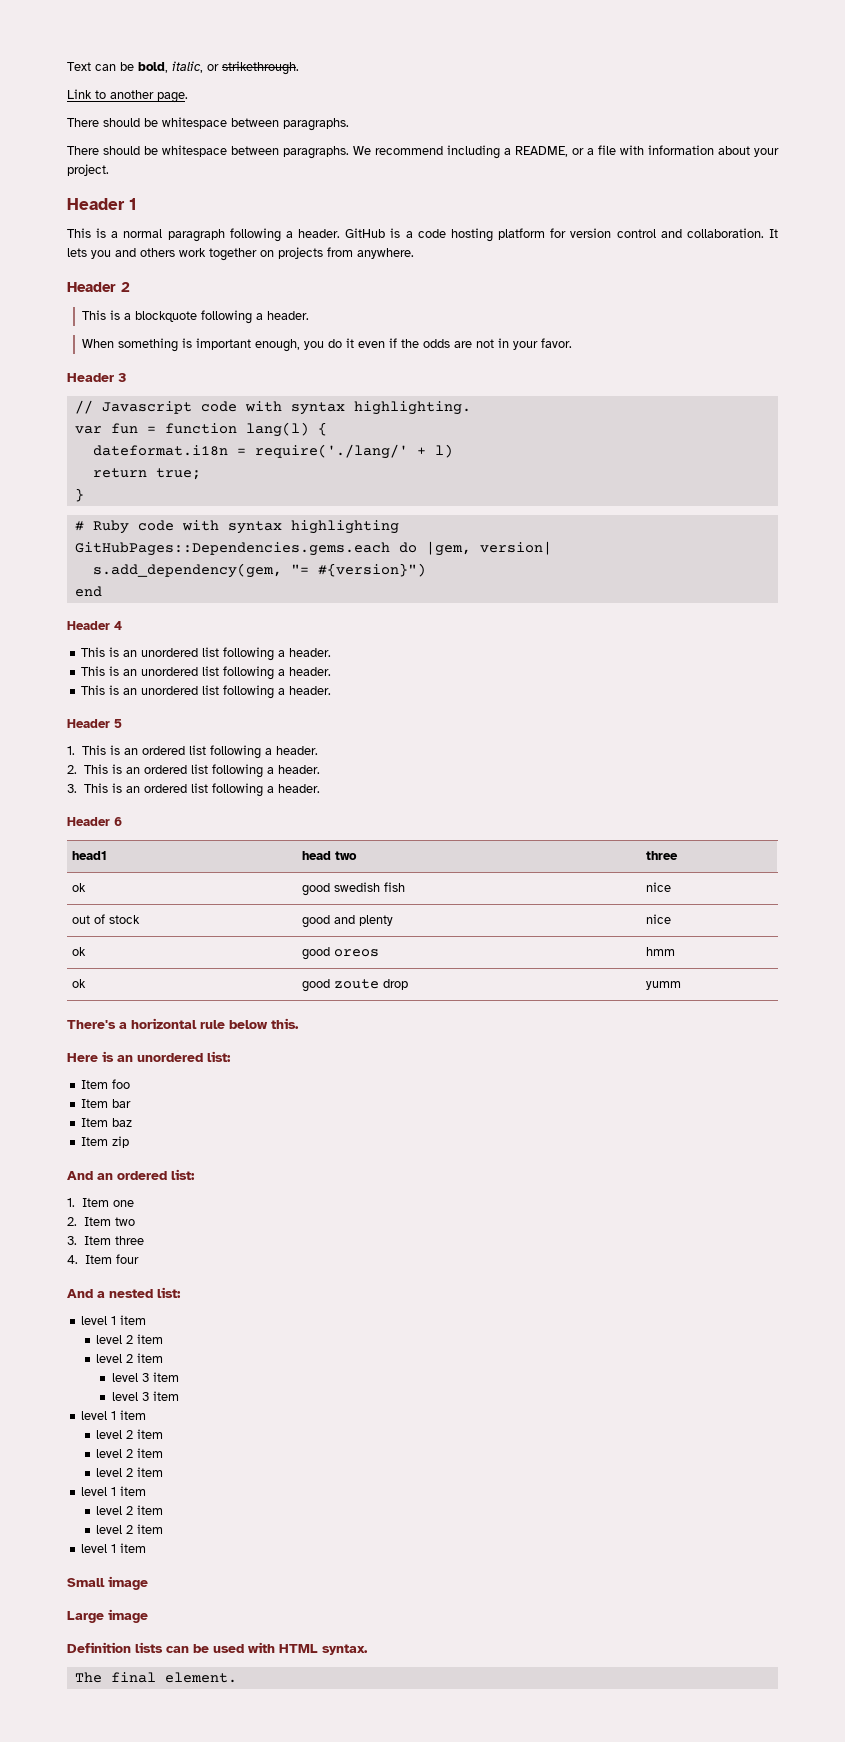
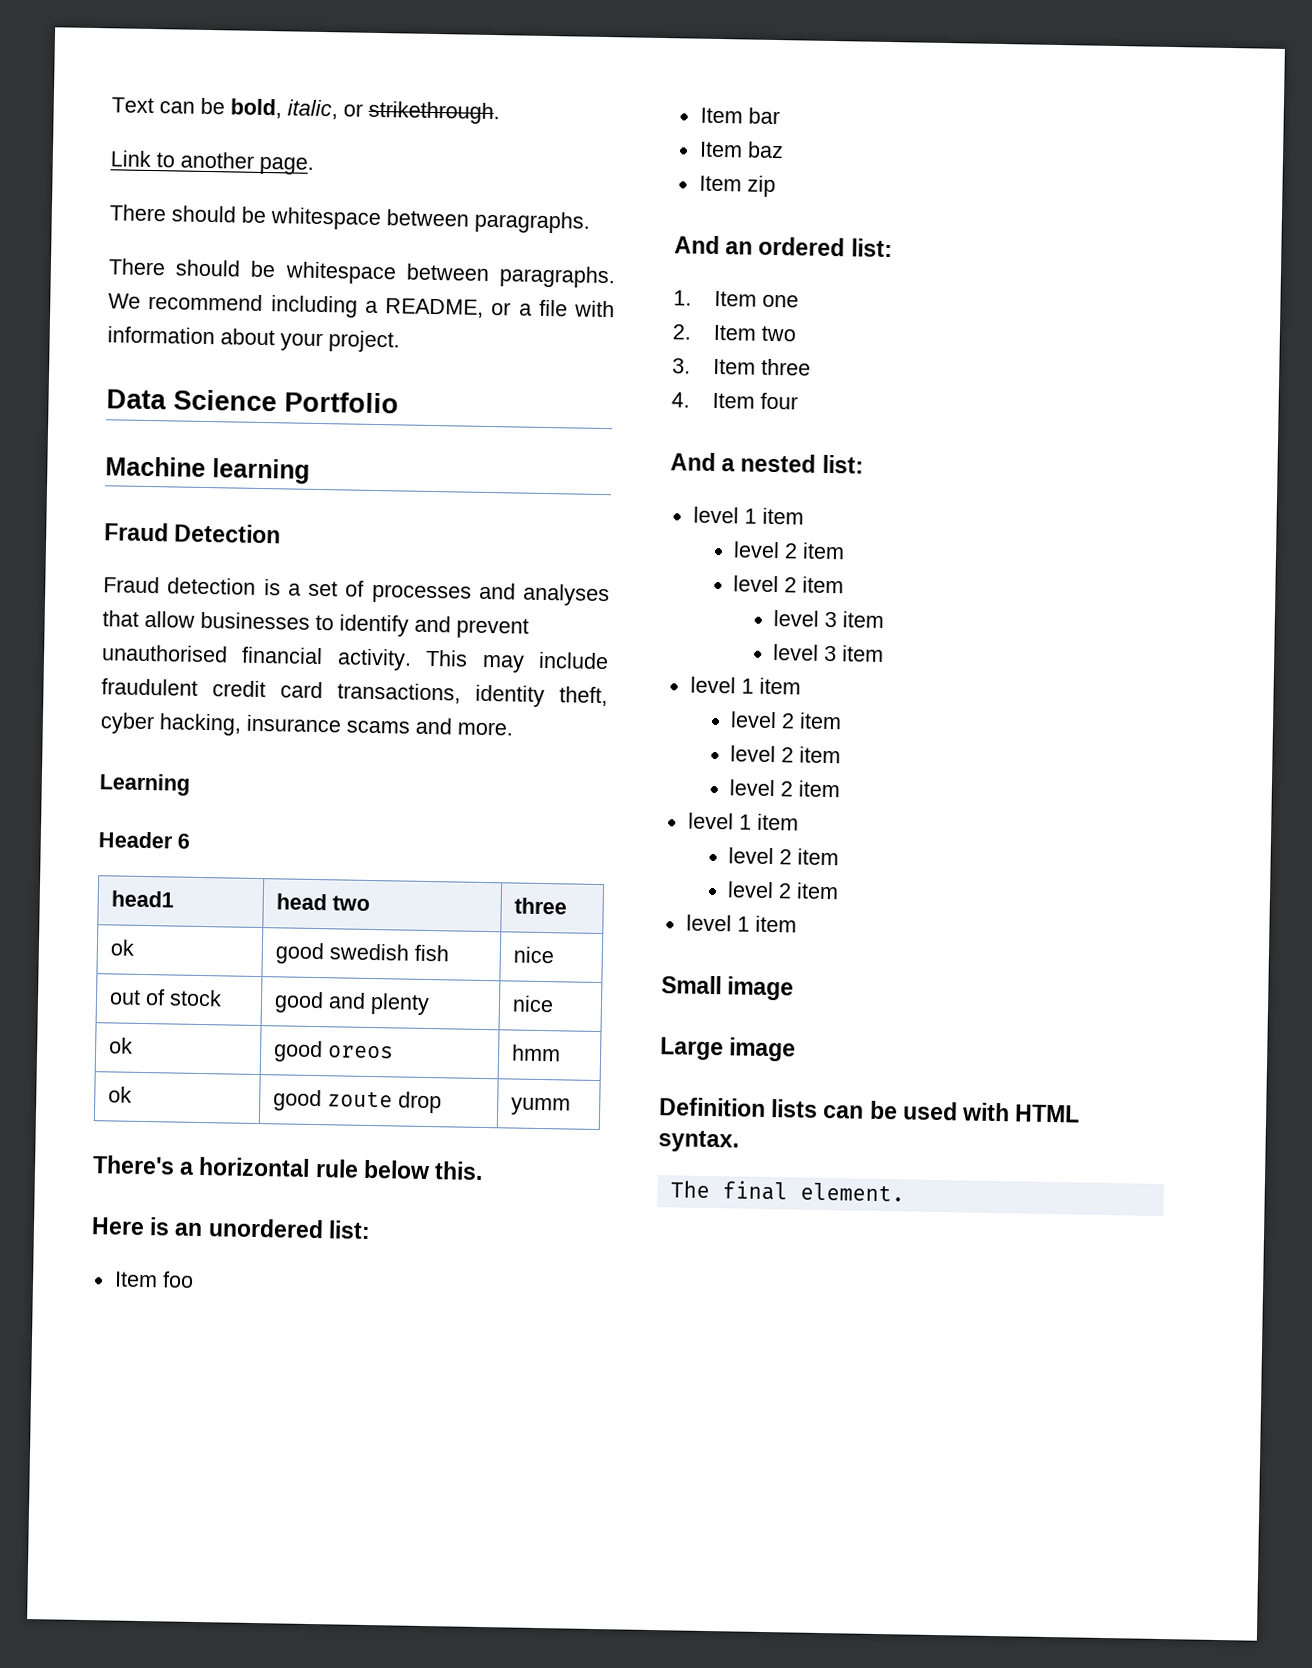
[67,198,137,210] [67,228,778,242] [67,247,414,261] [67,282,130,292] [82,310,310,324] [82,338,573,352] [67,373,126,382] [74,400,471,415] [74,422,327,437] [92,444,453,459] [92,468,201,480] [74,488,84,502] [74,520,399,534] [74,541,552,556] [92,563,426,578] [74,586,102,597] [67,621,122,630] [81,647,332,661] [81,666,332,680] [81,685,332,699] [67,719,122,728] [67,745,319,759] [67,764,320,778] [67,783,320,797] Header 1 // This is a normal paragraph following a header. GitHub is a code hosting platform for version control and collaboration. It lets you and others work together on projects from anywhere. // Header 2 // This is a blockquote following a header. // When something is important enough, you do it even if the odds are not in your favor. // Header 3 // // Javascript code with syntax highlighting. // var fun = function lang(l) { // dateformat.i18n = require('./lang/' + l) // return true; // } // # Ruby code with syntax highlighting // GitHubPages::Dependencies.gems.each do |gem, version| // s.add_dependency(gem, "= #{version}") // end // Header 4 // This is an unordered list following a header. // This is an unordered list following a header. // This is an unordered list following a header. // Header 5 // 1. This is an ordered list following a header. // 2. This is an ordered list following a header. // 3. This is an ordered list following a header. -> [106,389,399,414] [105,456,310,484] [104,522,282,544] [103,576,610,607] [102,610,529,639] [101,644,609,673] [101,678,608,708] [100,712,513,736] [99,773,190,796] Data Science Portfolio // Machine learning // Fraud Detection // Fraud detection is a set of processes and analyses that allow businesses to identify and prevent unauthorised financial activity. This may include fraudulent credit card transactions, identity theft, cyber hacking, insurance scams and more. // Learning

